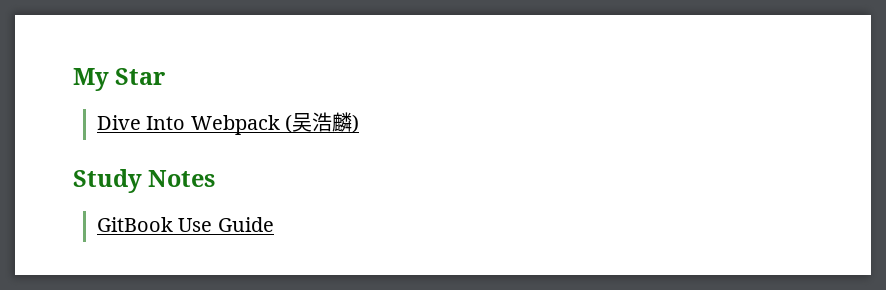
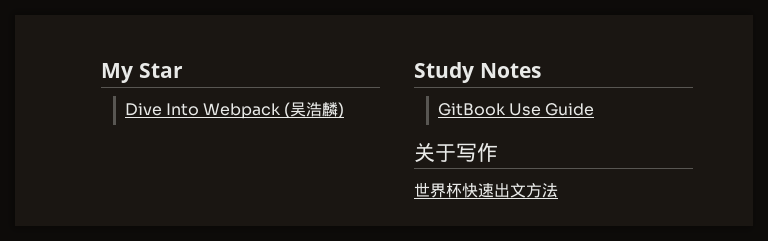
(274, 224) none -> [414,142,498,162] [414,183,558,198] // 关于写作 // 世界杯快速出文方法

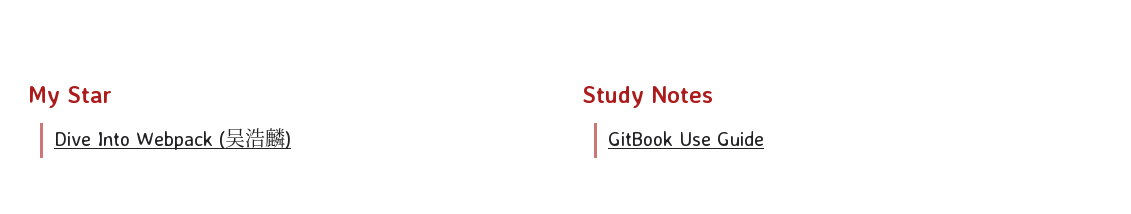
[414,142,498,162] [414,183,558,198] // 关于写作 // 世界杯快速出文方法 -> (765, 138) none

